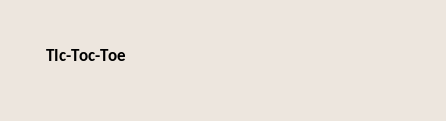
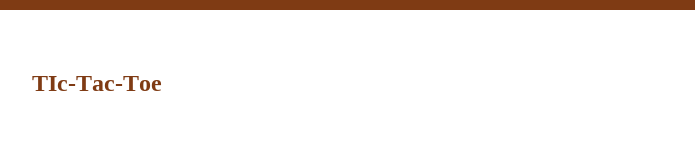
[46,49,126,61] TIc-Toc-Toe -> [32,76,162,91] TIc-Tac-Toe

